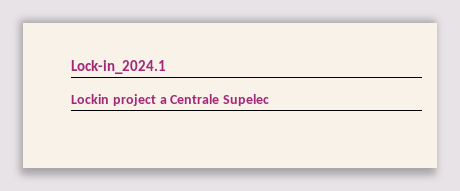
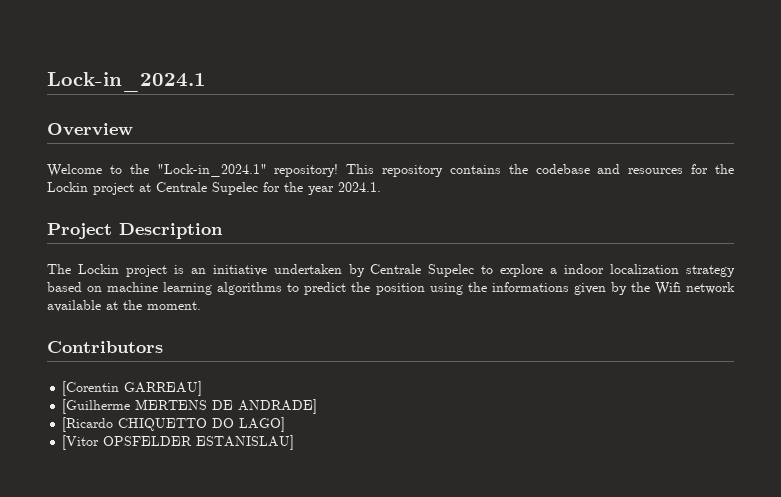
[71,94,270,106] Lockin project a Centrale Supelec -> [47,123,133,136] [47,164,734,177] [47,182,381,195] [47,223,223,239] [47,264,735,277] [47,282,735,295] [47,300,201,312] [47,341,163,353] [62,381,203,396] [62,399,318,414] [62,417,286,432] [62,435,295,450] Overview // Welcome to the "Lock-in_2024.1" repository! This repository contains the codebase and resources for the Lockin project at Centrale Supelec for the year 2024.1. // Project Description // The Lockin project is an initiative undertaken by Centrale Supelec to explore a indoor localization strategy based on machine learning algorithms to predict the position using the informations given by the Wifi network available at the moment. // Contributors // [Corentin GARREAU] // [Guilherme MERTENS DE ANDRADE] // [Ricardo CHIQUETTO DO LAGO] // [Vitor OPSFELDER ESTANISLAU]

